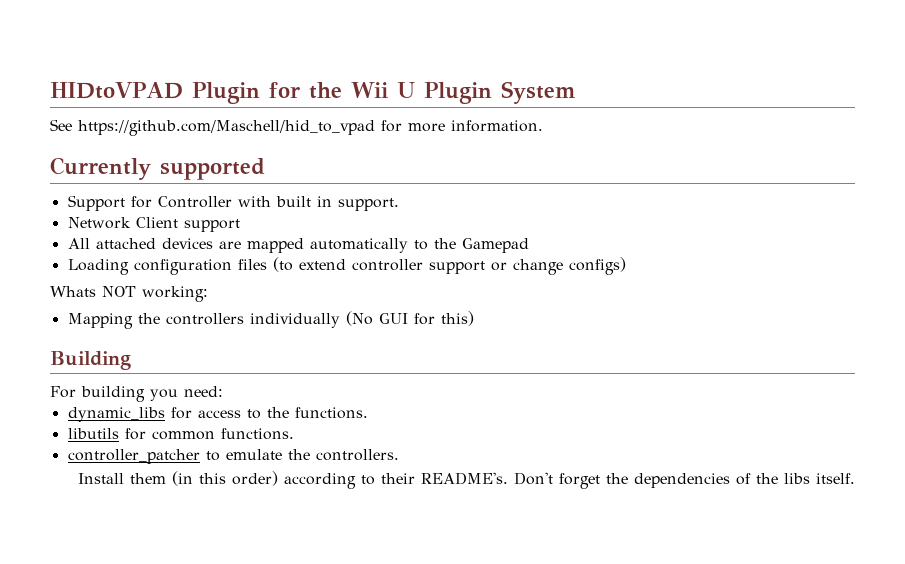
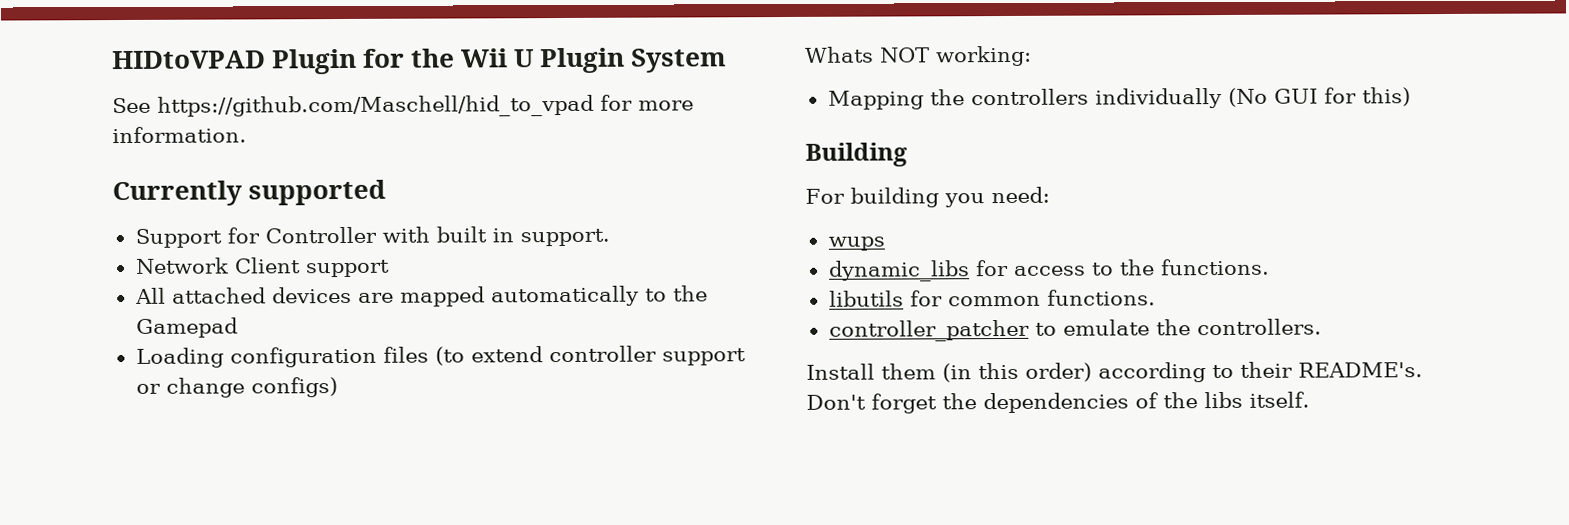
(223, 391) none -> [827,236,885,251] // wups

